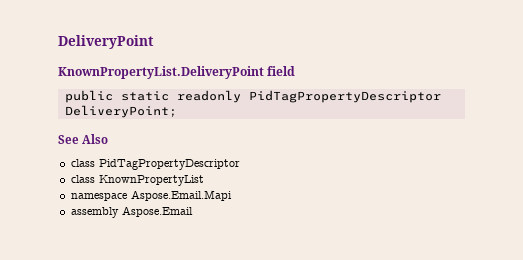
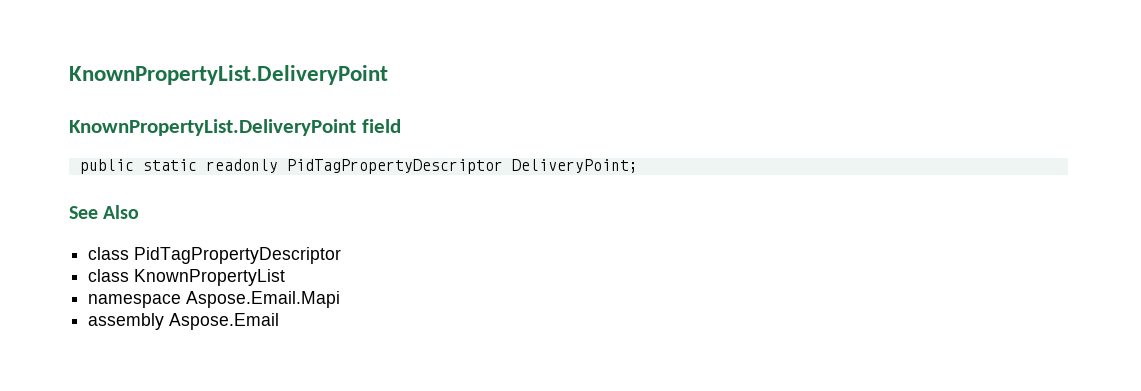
[58,35,154,49] DeliveryPoint -> [69,65,388,85] KnownPropertyList.DeliveryPoint

